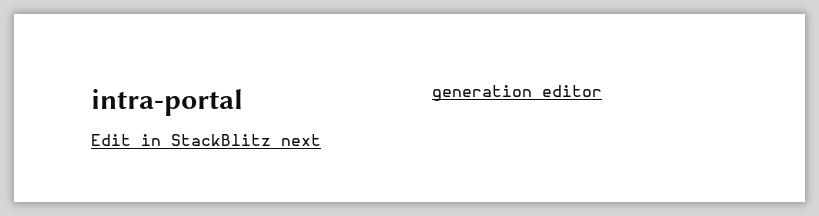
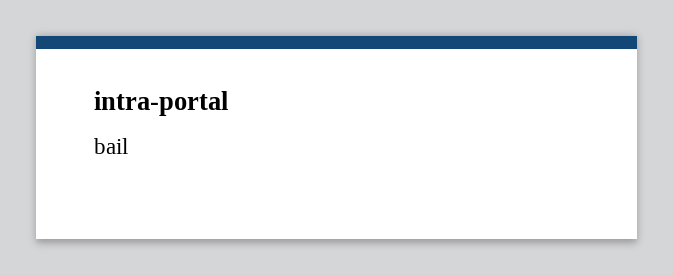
[91,134,321,146] [432,85,602,101] Edit in StackBlitz next generation editor -> [94,138,128,154] bail

